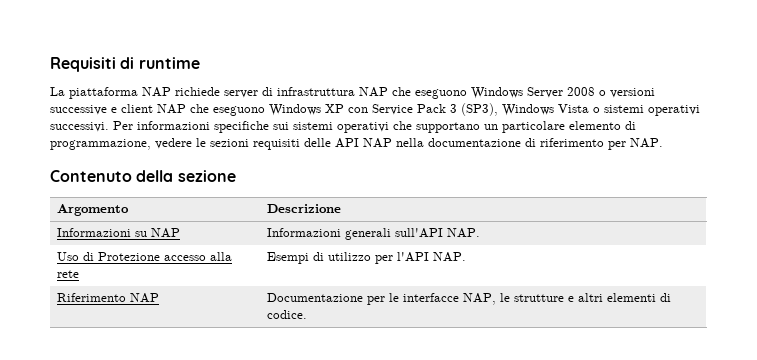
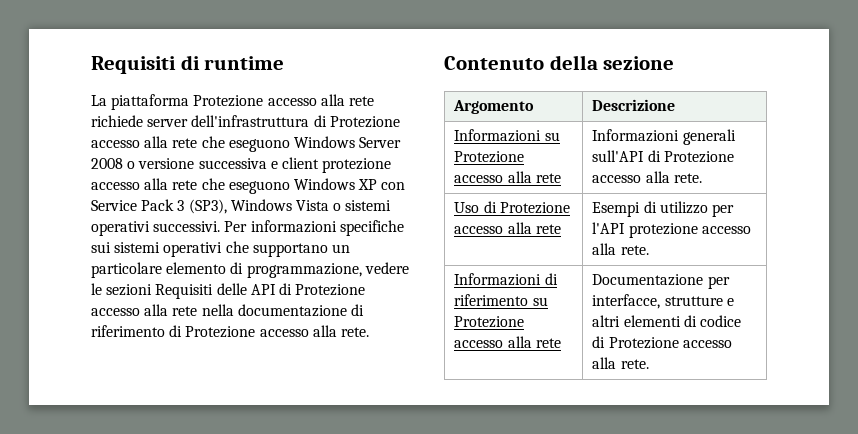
[142,87,388,98] NAP richiede server di infrastruttura NAP -> [193,94,374,107] [91,115,400,128] [91,136,198,148] Protezione accesso alla rete richiede server dell'infrastruttura di Protezione accesso alla rete
[610,88,655,98] [50,104,186,115] versioni successive e client NAP -> [138,157,392,173] [91,178,198,190] versione successiva e client protezione accesso alla rete
[253,139,300,150] requisiti -> [155,284,214,299] Requisiti
[363,138,663,150] NAP nella documentazione di riferimento per NAP. -> [278,283,366,296] [91,304,364,317] [91,325,369,338] di Protezione accesso alla rete nella documentazione di riferimento di Protezione accesso alla rete.
[151,228,181,238] NAP -> [454,151,525,163] [454,171,561,183] Protezione accesso alla rete
[447,228,481,238] NAP. -> [647,150,734,163] [592,171,702,183] di Protezione accesso alla rete.
[433,252,467,262] [57,293,160,303] [267,293,511,305] NAP. // Riferimento NAP | Documentazione per le interfacce NAP, le -> [628,223,751,238] [592,243,649,255] [454,273,558,286] [454,294,548,306] [454,316,525,328] [454,336,561,348] [592,274,730,289] [592,294,661,309] protezione accesso alla rete. // Informazioni di riferimento su Protezione accesso alla rete | Documentazione per interfacce,
[267,310,308,319] codice. -> [700,315,742,327] [592,336,732,349] [592,357,649,369] codice di Protezione accesso alla rete.

